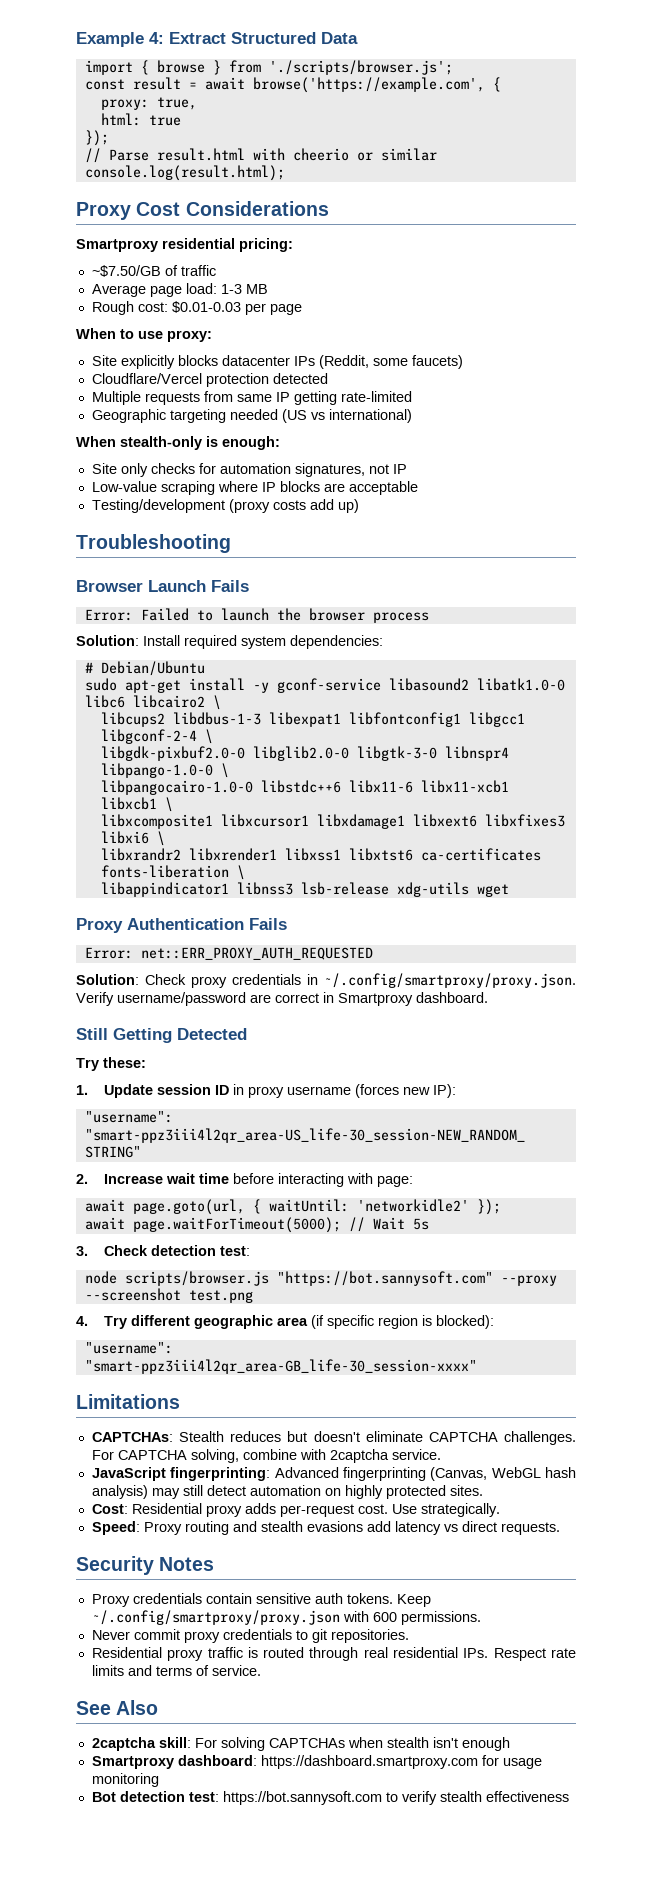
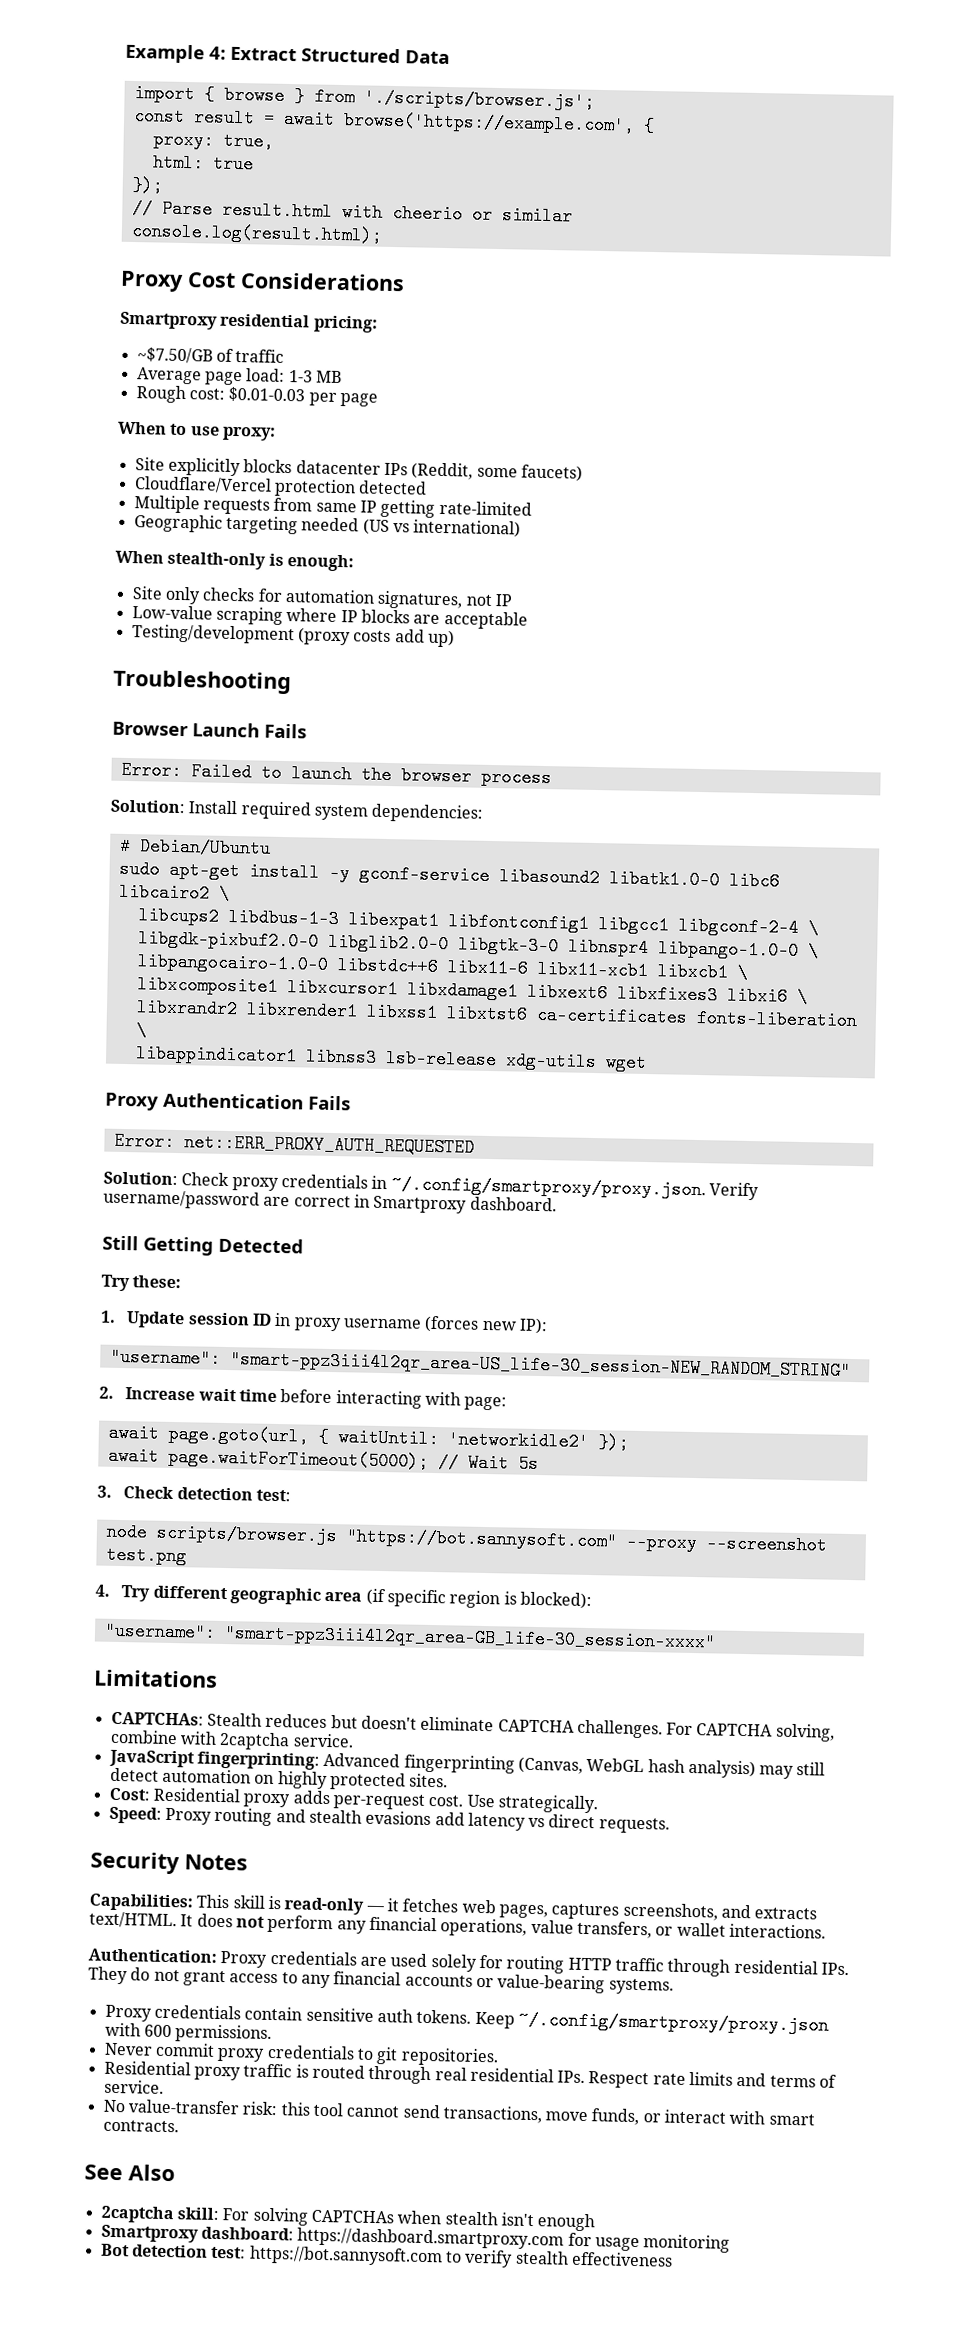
(215, 1564) none -> [89,1893,818,1921] [89,1911,826,1939] [88,1948,849,1977] [88,1966,674,1995] // Capabilities: This skill is read-only — it fetches web pages, captures screenshots, and extracts text/HTML. It does not perform any financial operations, value transfers, or wallet interactions. // Authentication: Proxy credentials are used solely for routing HTTP traffic through residential IPs. They do not grant access to any financial accounts or value-bearing systems.
(261, 1670) none -> [102,2099,815,2126] [102,2119,179,2133] // No value-transfer risk: this tool cannot send transactions, move funds, or interact with smart contracts.

